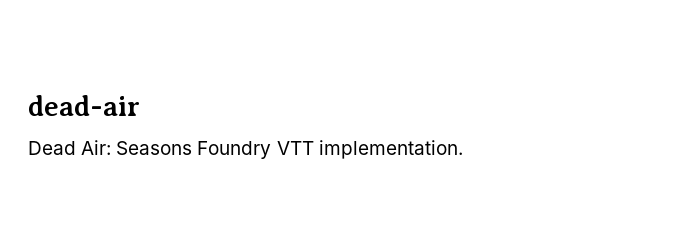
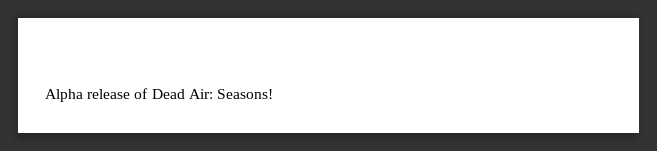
[28,95,140,116] [28,140,463,159] dead-air // Dead Air: Seasons Foundry VTT implementation. -> [45,88,273,102] Alpha release of Dead Air: Seasons!

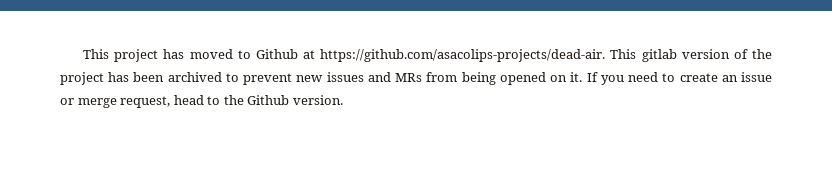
[45,88,273,102] Alpha release of Dead Air: Seasons! -> [83,49,772,62] [60,72,772,85] [60,95,343,108] This project has moved to Github at https://github.com/asacolips-projects/dead-air. This gitlab version of the project has been archived to prevent new issues and MRs from being opened on it. If you need to create an issue or merge request, head to the Github version.

